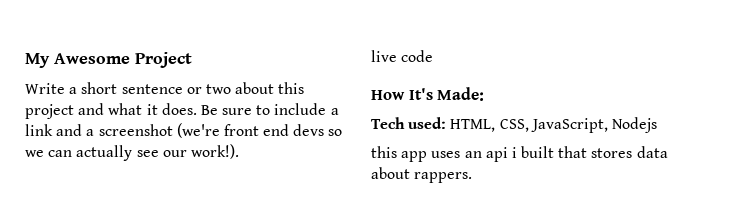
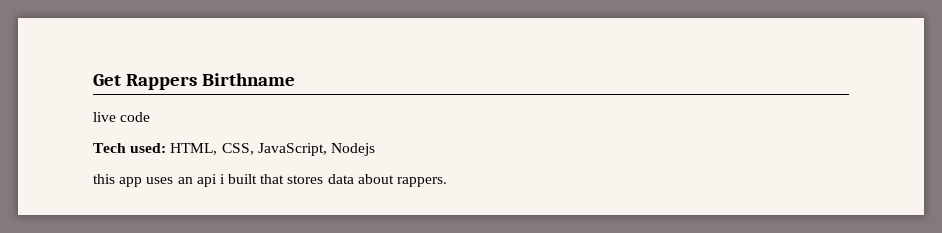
[25,52,192,68] [25,82,305,94] [25,103,339,119] [25,123,343,138] [25,144,239,161] My Awesome Project // Write a short sentence or two about this project and what it does. Be sure to include a link and a screenshot (we're front end devs so we can actually see our work!). -> [93,73,295,90] Get Rappers Birthname
[371,87,485,101] // How It's Made: -> (151, 117) none

